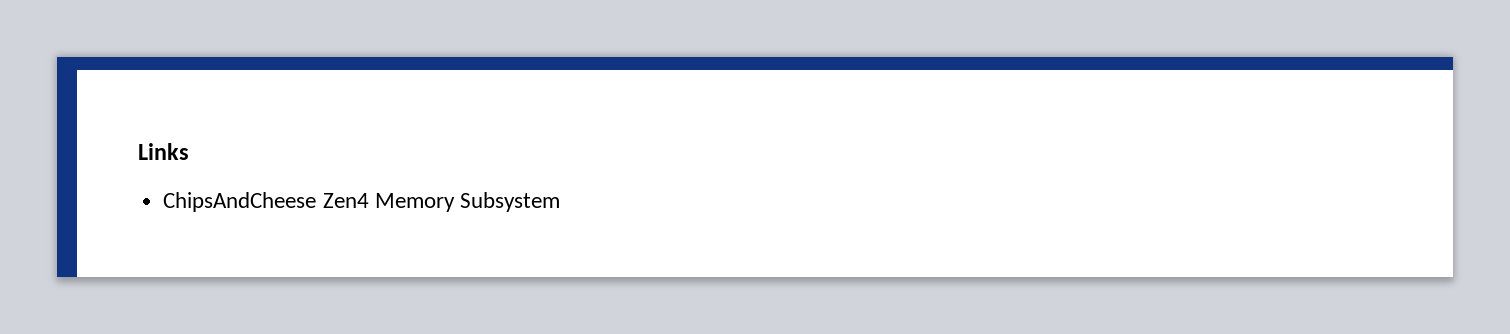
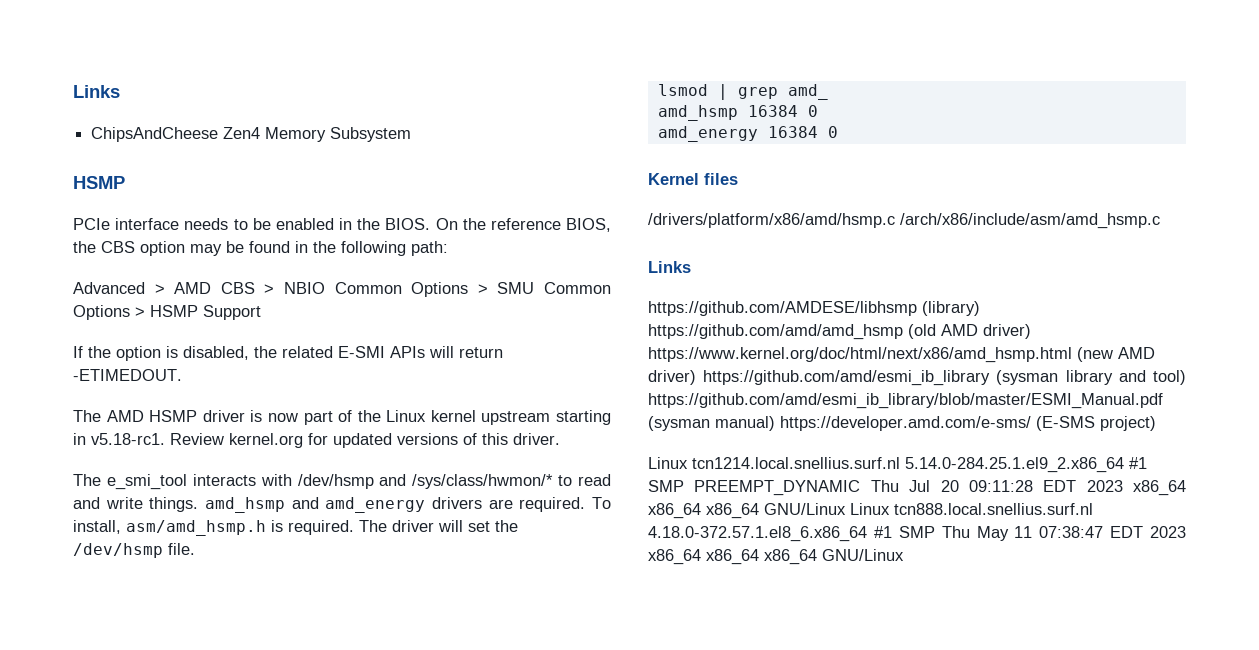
(560, 202) none -> [73,176,125,189] [73,218,611,232] [73,241,448,256] [73,282,611,297] [73,305,261,320] [73,346,503,361] [73,369,182,381] [73,410,611,425] [73,433,560,448] [73,474,611,490] [73,497,611,513] [73,520,518,536] [73,543,195,558] [657,84,828,100] [657,105,818,121] [657,126,838,142] [648,173,738,185] [648,213,1160,229] [648,261,691,273] [648,301,980,316] [648,324,1031,340] [648,347,1155,363] [648,370,1186,386] [648,393,1163,409] [648,416,1156,431] [648,457,1147,473] [648,480,1186,496] [648,503,1093,519] [648,526,1186,542] [648,549,904,565] // HSMP // PCIe interface needs to be enabled in the BIOS. On the reference BIOS, the CBS option may be found in the following path: // Advanced > AMD CBS > NBIO Common Options > SMU Common Options > HSMP Support // If the option is disabled, the related E-SMI APIs will return -ETIMEDOUT. // The AMD HSMP driver is now part of the Linux kernel upstream starting in v5.18-rc1. Review kernel.org for updated versions of this driver. // The e_smi_tool interacts with /dev/hsmp and /sys/class/hwmon/* to read and write things. amd_hsmp and amd_energy drivers are required. To install, asm/amd_hsmp.h is required. The driver will set the /dev/hsmp file. // lsmod | grep amd_ // amd_hsmp 16384 0 // amd_energy 16384 0 // Kernel files // /drivers/platform/x86/amd/hsmp.c /arch/x86/include/asm/amd_hsmp.c // Links // https://github.com/AMDESE/libhsmp (library) https://github.com/amd/amd_hsmp (old AMD driver) https://www.kernel.org/doc/html/next/x86/amd_hsmp.html (new AMD driver) https://github.com/amd/esmi_ib_library (sysman library and tool) https://github.com/amd/esmi_ib_library/blob/master/ESMI_Manual.pdf (sysman manual) https://developer.amd.com/e-sms/ (E-SMS project) // Linux tcn1214.local.snellius.surf.nl 5.14.0-284.25.1.el9_2.x86_64 #1 SMP PREEMPT_DYNAMIC Thu Jul 20 09:11:28 EDT 2023 x86_64 x86_64 x86_64 GNU/Linux Linux tcn888.local.snellius.surf.nl 4.18.0-372.57.1.el8_6.x86_64 #1 SMP Thu May 11 07:38:47 EDT 2023 x86_64 x86_64 x86_64 GNU/Linux

